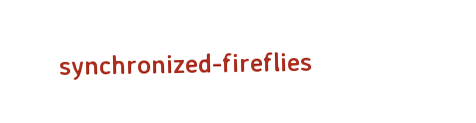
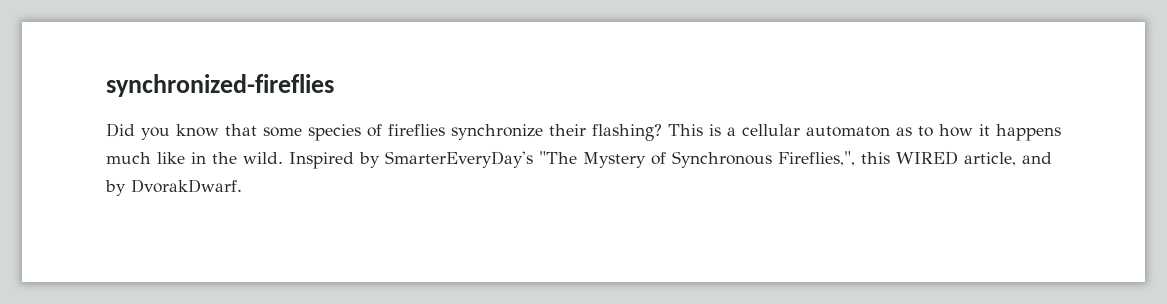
(313, 66) none -> [106,123,1061,141] [106,151,1052,169] [105,179,242,196] // Did you know that some species of fireflies synchronize their flashing? This is a cellular automaton as to how it happens much like in the wild. Inspired by SmarterEveryDay's "The Mystery of Synchronous Fireflies,", this WIRED article, and by DvorakDwarf.

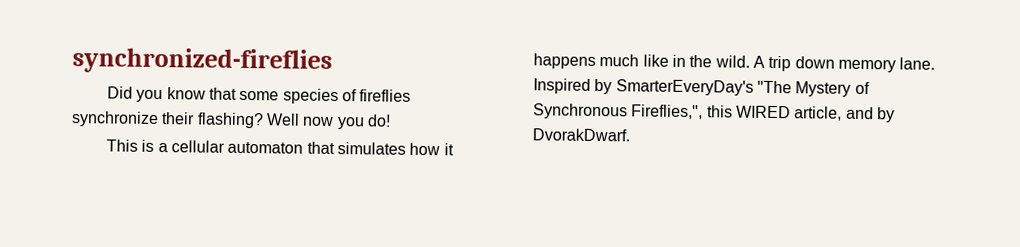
(662, 132) none -> [265,113,391,130] Well now you do! //
[896,126,933,137] as to -> [306,141,406,155] that simulates
(283, 158) none -> [752,55,936,73] A trip down memory lane.

